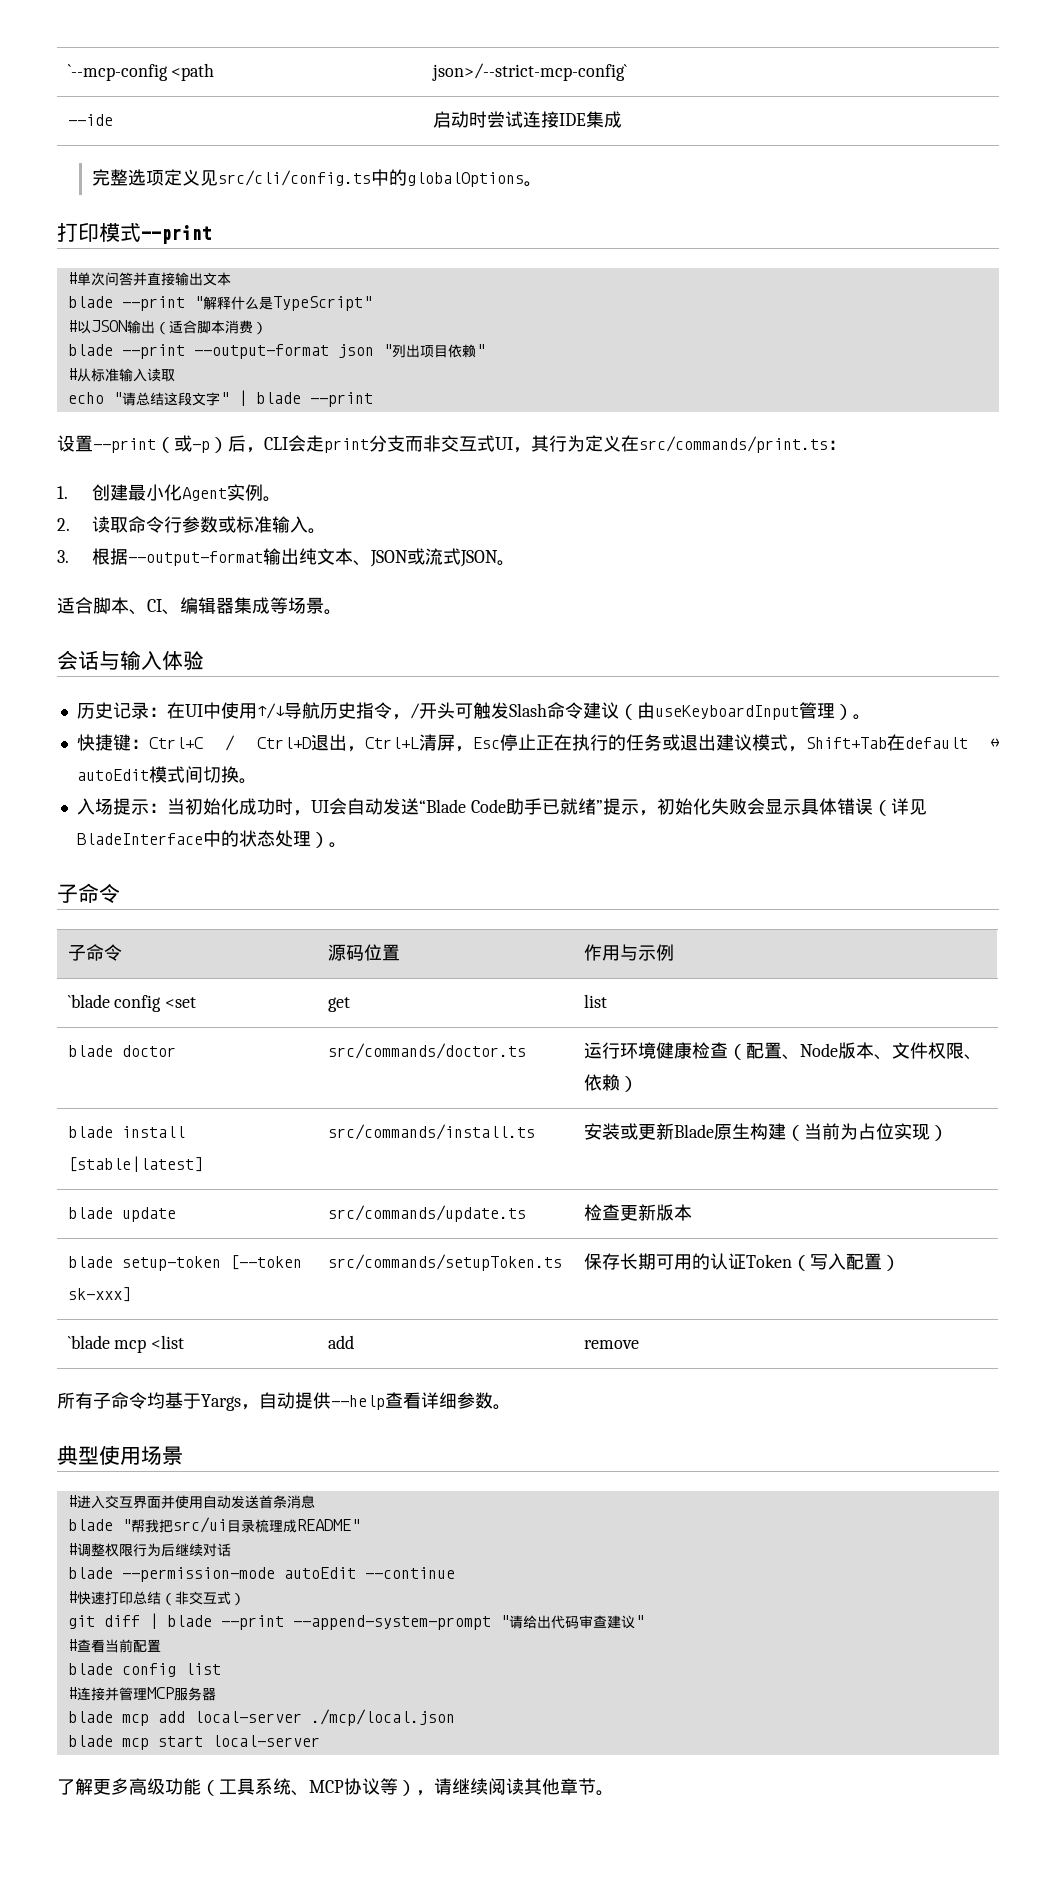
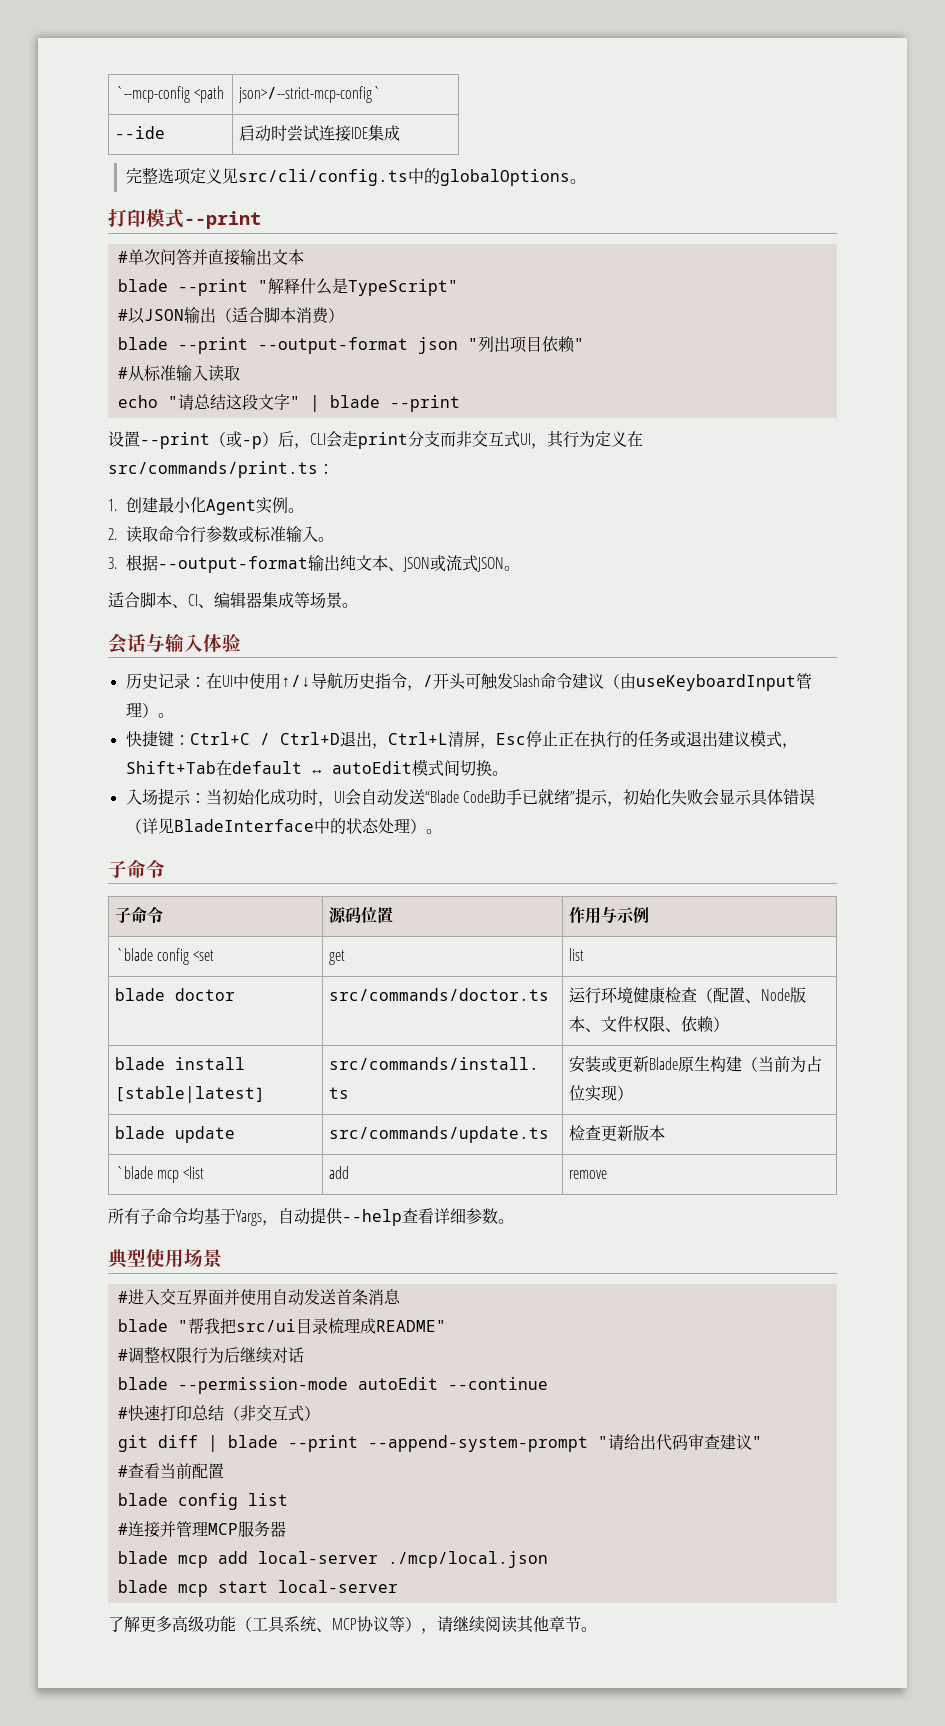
[67,1255,302,1271] [67,1287,131,1302] [327,1254,562,1271] [583,1253,900,1271] // blade setup-token [--token sk-xxx] | src/commands/setupToken.ts | 保存长期可用的认证Token（写入配置） -> (665, 1133) none

